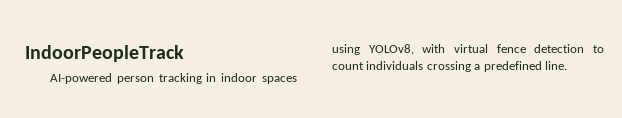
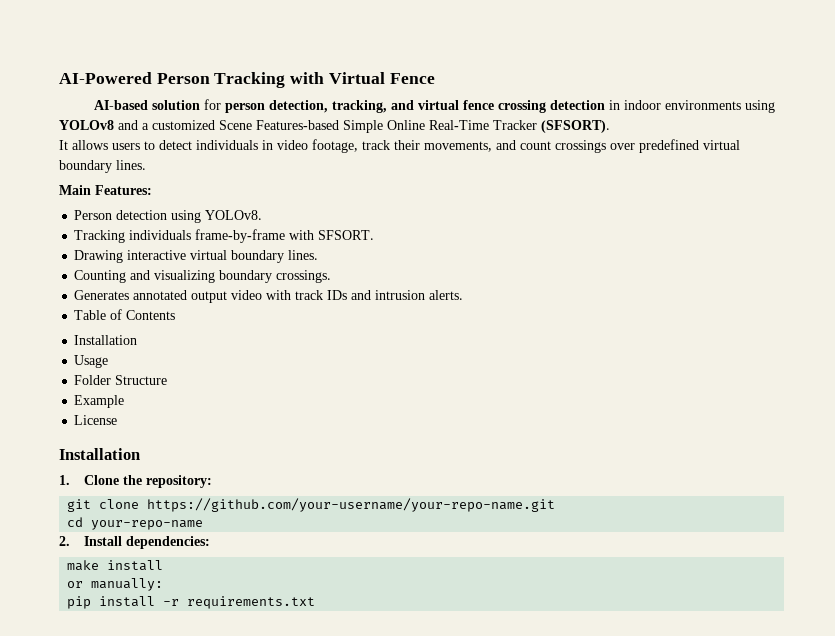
[25,45,184,62] [49,73,297,84] [332,44,604,55] [332,61,567,72] IndoorPeopleTrack // AI-powered person tracking in indoor spaces using YOLOv8, with virtual fence detection to count individuals crossing a predefined line. -> [59,72,435,88] [93,99,775,113] [59,120,610,133] [59,139,740,153] [59,160,146,173] [59,185,152,195] [74,210,263,223] [74,229,375,243] [74,250,319,263] [74,270,332,283] [74,290,464,303] [74,309,176,320] [74,335,138,345] [74,355,109,368] [74,375,168,385] [74,395,125,408] [74,415,118,425] [59,448,140,460] [59,475,212,488] [67,498,556,512] [67,517,204,530] [59,536,210,549] [67,560,164,571] [67,578,164,591] [67,596,316,609] AI-Powered Person Tracking with Virtual Fence // AI-based solution for person detection, tracking, and virtual fence crossing detection in indoor environments using YOLOv8 and a customized Scene Features-based Simple Online Real-Time Tracker (SFSORT). // It allows users to detect individuals in video footage, track their movements, and count crossings over predefined virtual boundary lines. // Main Features: // Person detection using YOLOv8. // Tracking individuals frame-by-frame with SFSORT. // Drawing interactive virtual boundary lines. // Counting and visualizing boundary crossings. // Generates annotated output video with track IDs and intrusion alerts. // Table of Contents // Installation // Usage // Folder Structure // Example // License // Installation // 1. Clone the repository: // git clone https://github.com/your-username/your-repo-name.git // cd your-repo-name // 2. Install dependencies: // make install // or manually: // pip install -r requirements.txt

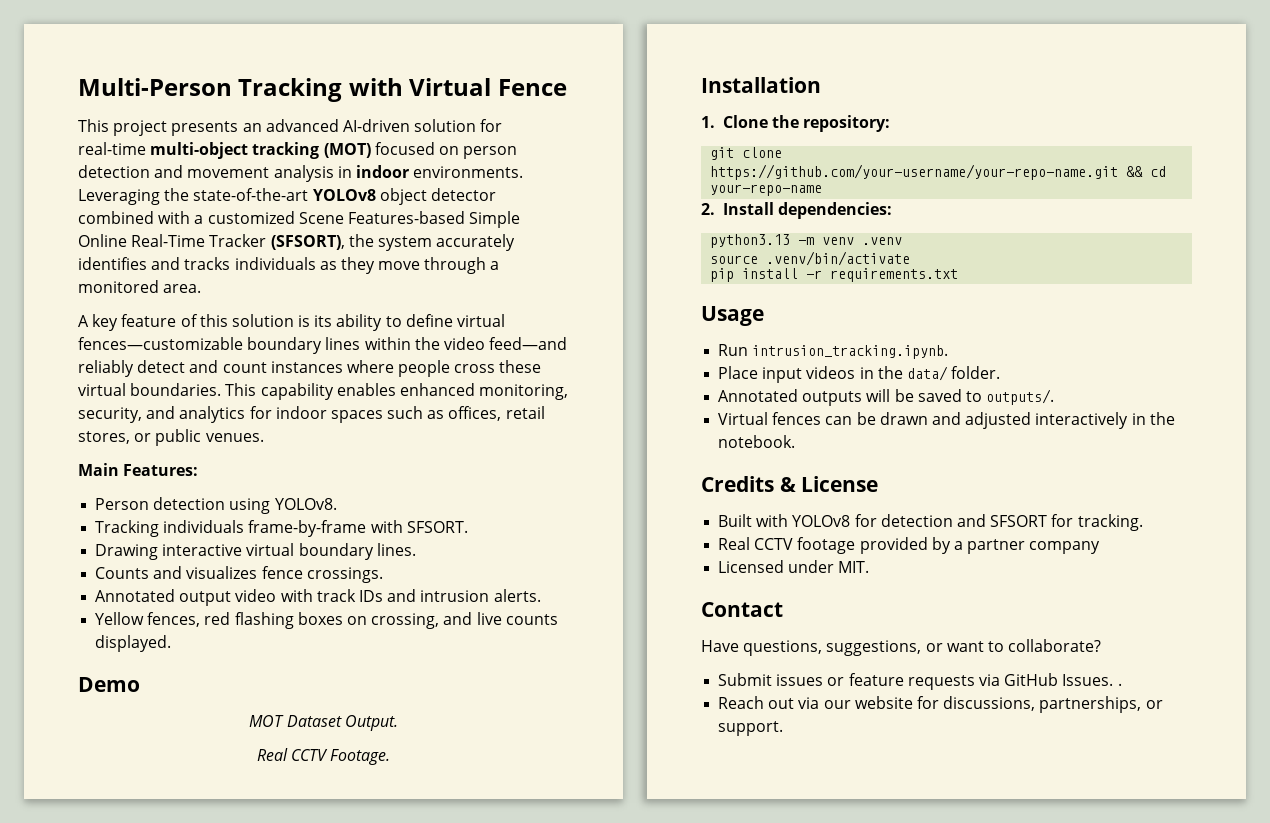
[59,72,210,84] AI-Powered Person -> [78,78,232,96] Multi-Person
[93,99,775,113] [59,120,138,130] AI-based solution for person detection, tracking, and virtual fence crossing detection in indoor environments using YOLOv8 and -> [78,119,503,136] [78,142,518,159] [78,165,524,182] [78,188,496,205] [78,211,191,224] This project presents an advanced AI-driven solution for real-time multi-object tracking (MOT) focused on person detection and movement analysis in indoor environments. Leveraging the state-of-the-art YOLOv8 object detector combined with
[541,120,610,133] [59,139,740,153] [59,160,146,173] (SFSORT). // It allows users to detect individuals in video footage, track their movements, and count crossings over predefined virtual boundary lines. -> [270,234,516,251] [78,257,500,274] [78,280,202,293] [78,314,506,331] [78,337,568,354] [78,360,542,377] [78,383,569,400] [78,406,545,423] [78,429,264,446] (SFSORT), the system accurately identifies and tracks individuals as they move through a monitored area. // A key feature of this solution is its ability to define virtual fences—customizable boundary lines within the video feed—and reliably detect and count instances where people cross these virtual boundaries. This capability enables enhanced monitoring, security, and analytics for indoor spaces such as offices, retail stores, or public venues.
[74,270,273,283] Counting and visualizing boundary -> [95,566,303,579] Counts and visualizes fence
[74,290,188,300] Generates annotated -> [95,589,176,602] Annotated
[74,309,176,320] [74,335,138,345] [74,355,109,368] [74,375,168,385] [74,395,125,408] [74,415,118,425] Table of Contents // Installation // Usage // Folder Structure // Example // License -> [95,612,558,629] [95,635,172,652] [78,677,140,692] [249,715,398,731] [256,748,391,765] Yellow fences, red flashing boxes on crossing, and live counts displayed. // Demo // MOT Dataset Output. // Real CCTV Footage.
(556, 505) // -> [1126,166,1144,177] &&
[67,560,164,571] [67,578,164,591] [67,596,316,609] make install // or manually: // pip install -r requirements.txt -> [710,234,903,248] [710,251,911,266] [710,268,959,282] [701,306,764,326] [718,344,949,359] [718,366,1001,383] [718,389,1055,406] [718,412,1175,429] [718,435,796,448] [701,476,879,492] [718,514,1143,531] [718,537,1101,554] [718,560,870,573] [701,602,783,617] [701,639,1102,656] [718,673,1122,690] [718,696,1163,713] [718,721,784,736] python3.13 -m venv .venv // source .venv/bin/activate // pip install -r requirements.txt // Usage // Run intrusion_tracking.ipynb. // Place input videos in the data/ folder. // Annotated outputs will be saved to outputs/. // Virtual fences can be drawn and adjusted interactively in the notebook. // Credits & License // Built with YOLOv8 for detection and SFSORT for tracking. // Real CCTV footage provided by a partner company // Licensed under MIT. // Contact // Have questions, suggestions, or want to collaborate? // Submit issues or feature requests via GitHub Issues. . // Reach out via our website for discussions, partnerships, or support.

